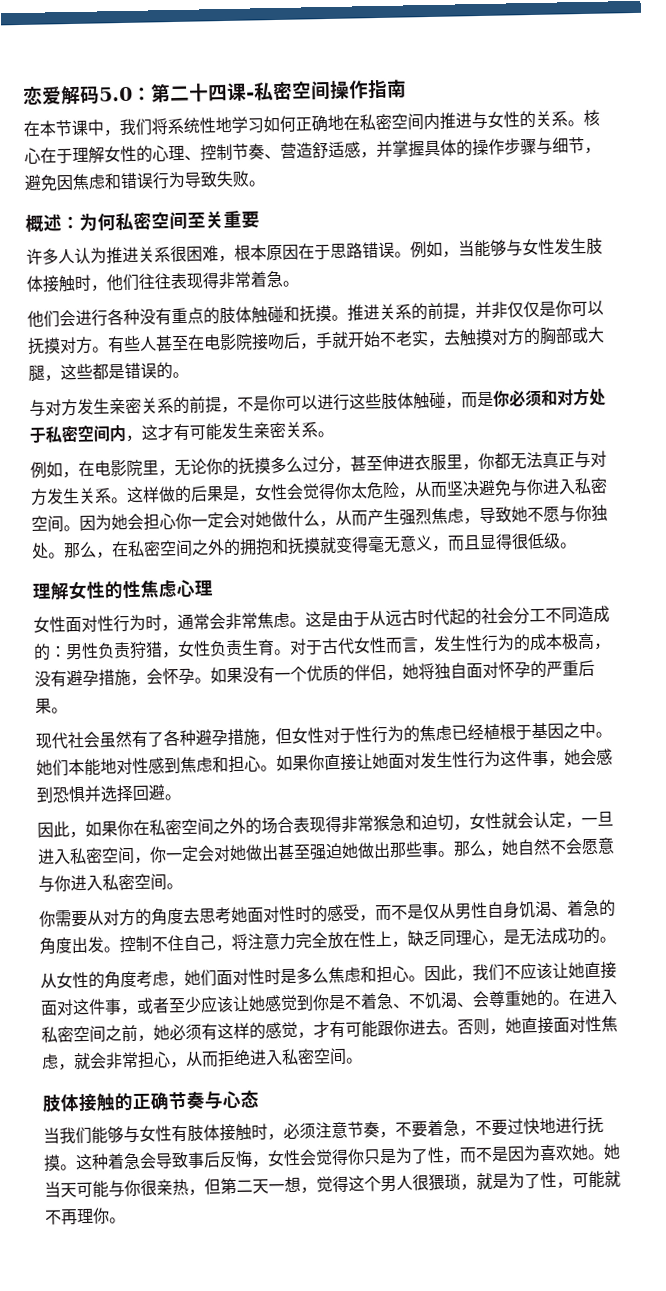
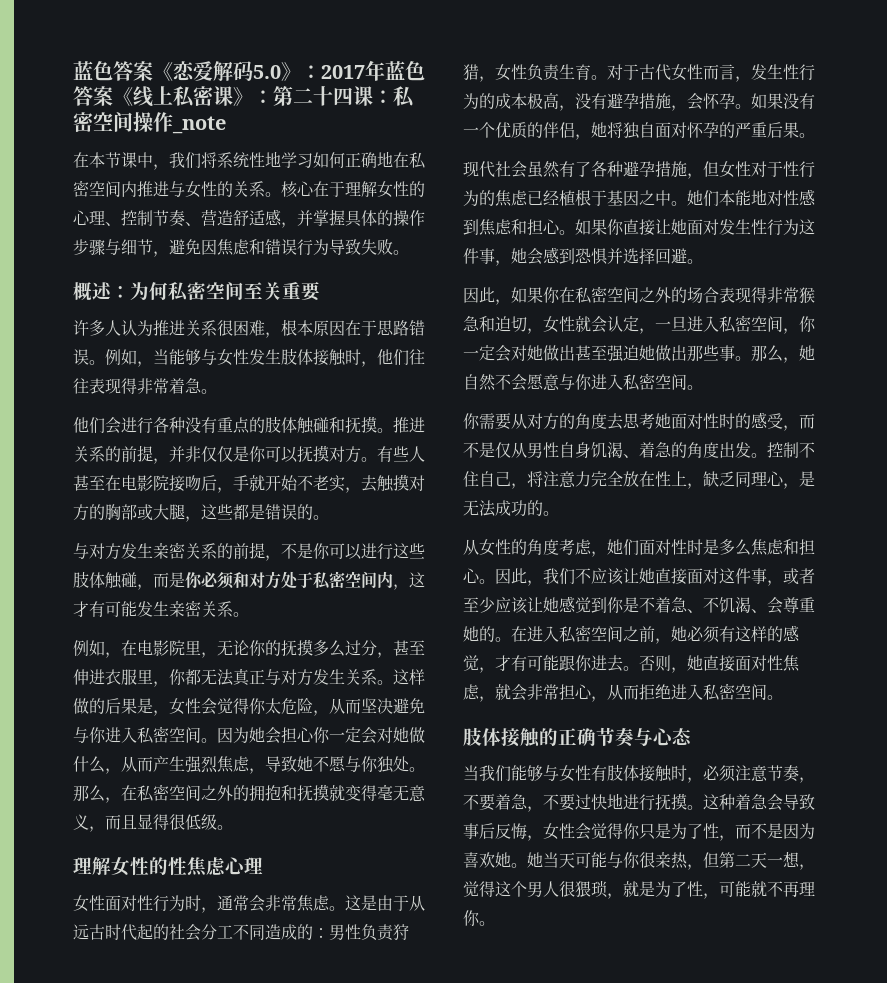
(23, 95) none -> [73,61,173,81] 蓝色答案《
(133, 94) none -> [281,60,425,81] [73,86,253,108] 》：2017年蓝色答案《线上私密课》
[246,92,255,99] - -> [373,90,393,104] ：
[367,78,407,99] 指南 -> [172,116,226,134] _note

